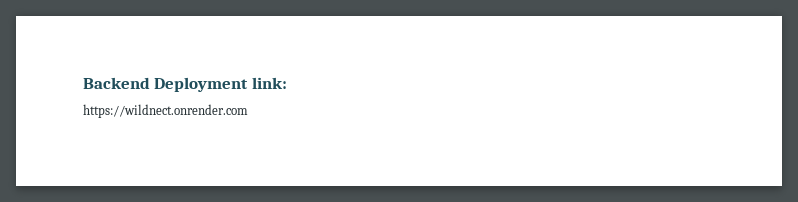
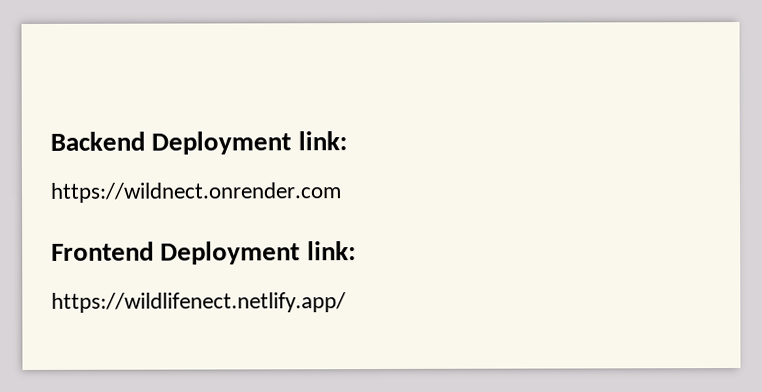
(248, 111) none -> [51,241,356,265] [51,292,346,313] // Frontend Deployment link: // https://wildlifenect.netlify.app/

